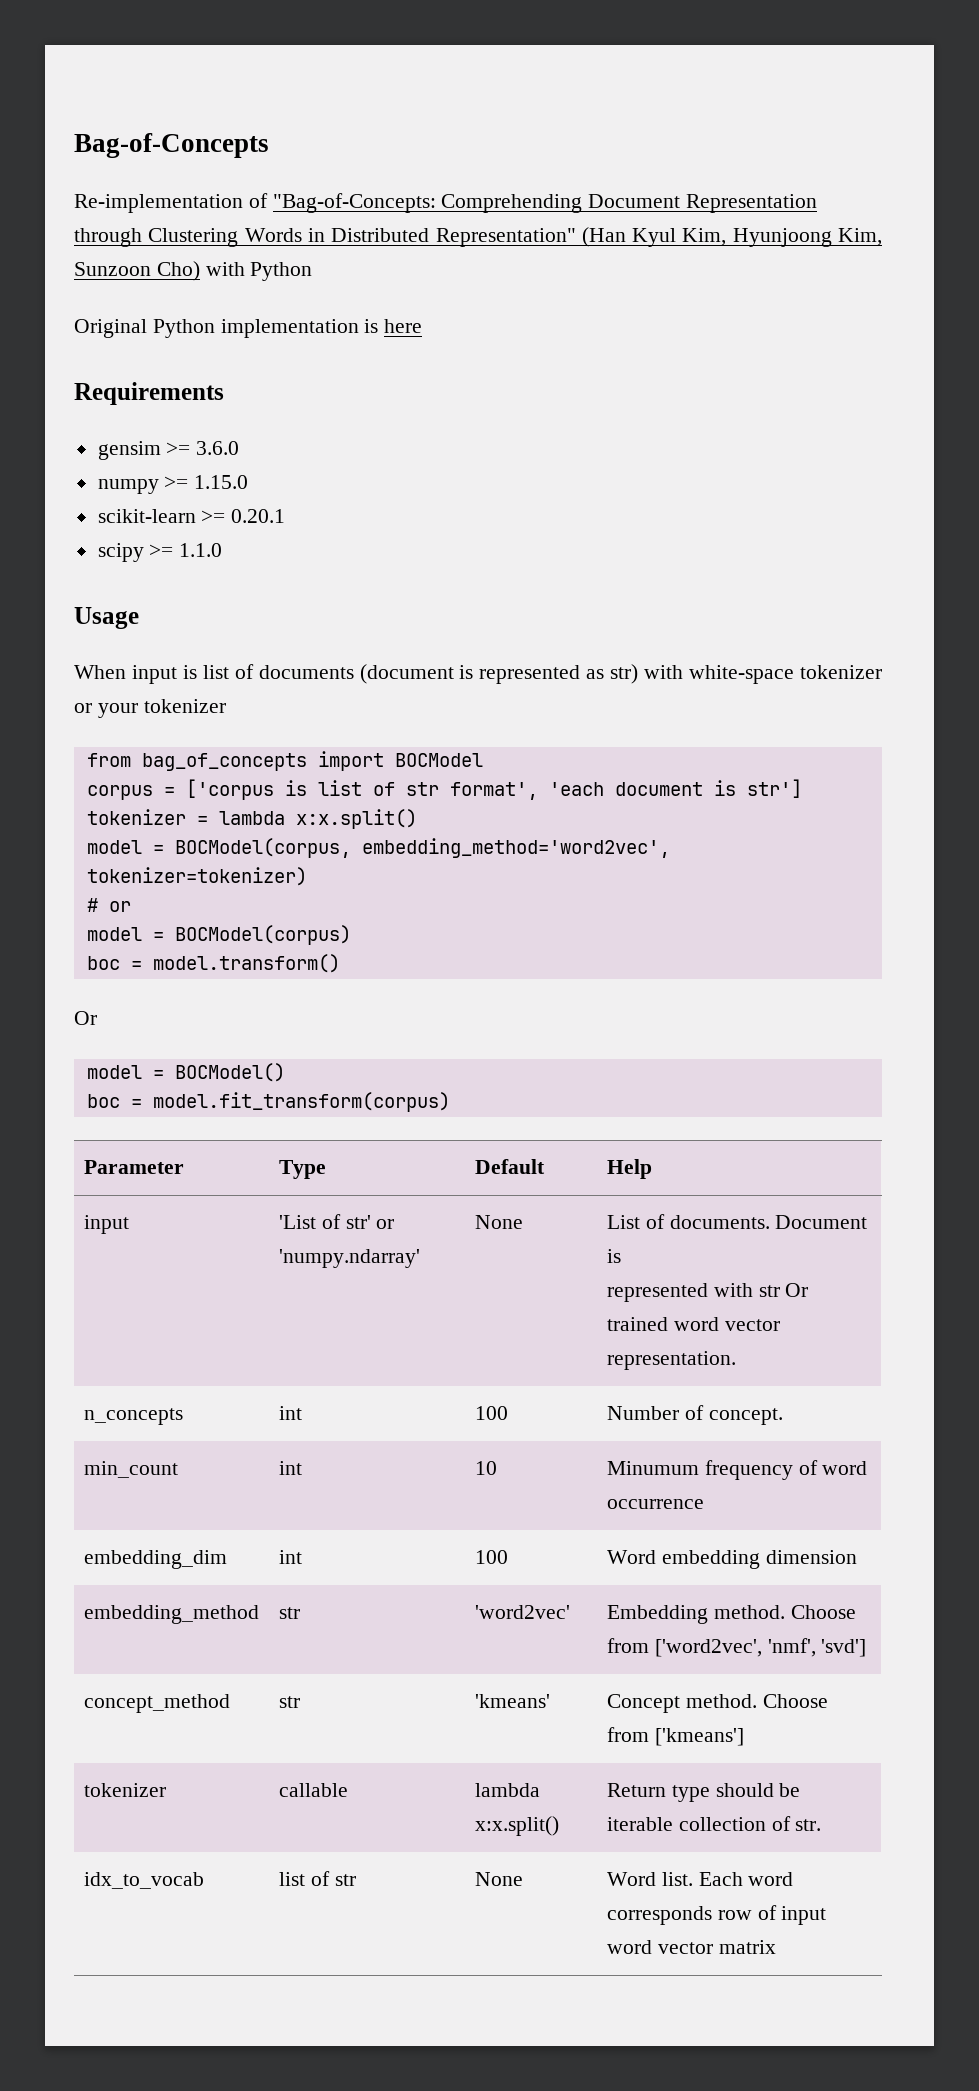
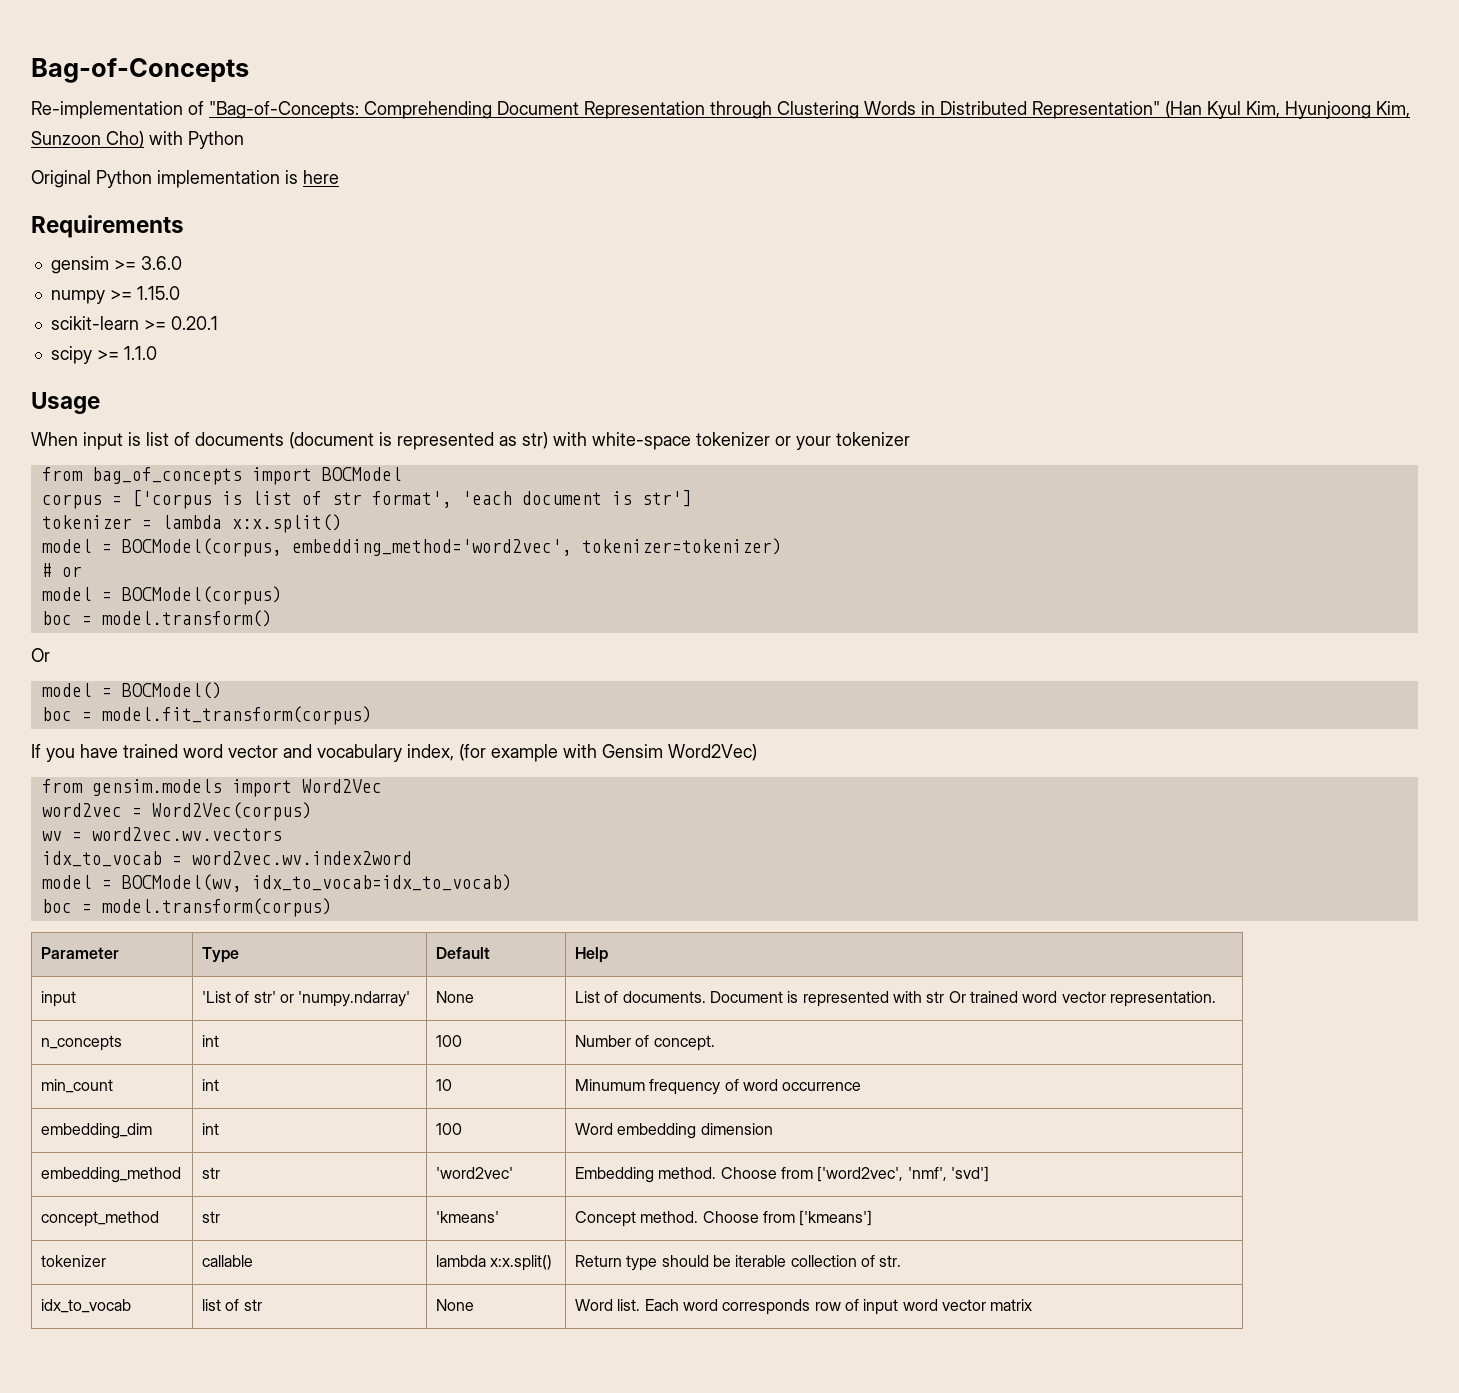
(450, 1102) none -> [31,744,757,762] [41,779,382,797] [41,802,312,821] [41,827,282,841] [41,851,412,867] [41,874,512,892] [41,898,332,917] // If you have trained word vector and vocabulary index, (for example with Gensim Word2Vec) // from gensim.models import Word2Vec // word2vec = Word2Vec(corpus) // wv = word2vec.wv.vectors // idx_to_vocab = word2vec.wv.index2word // model = BOCModel(wv, idx_to_vocab=idx_to_vocab) // boc = model.transform(corpus)
(621, 1256) // -> (799, 997) none

